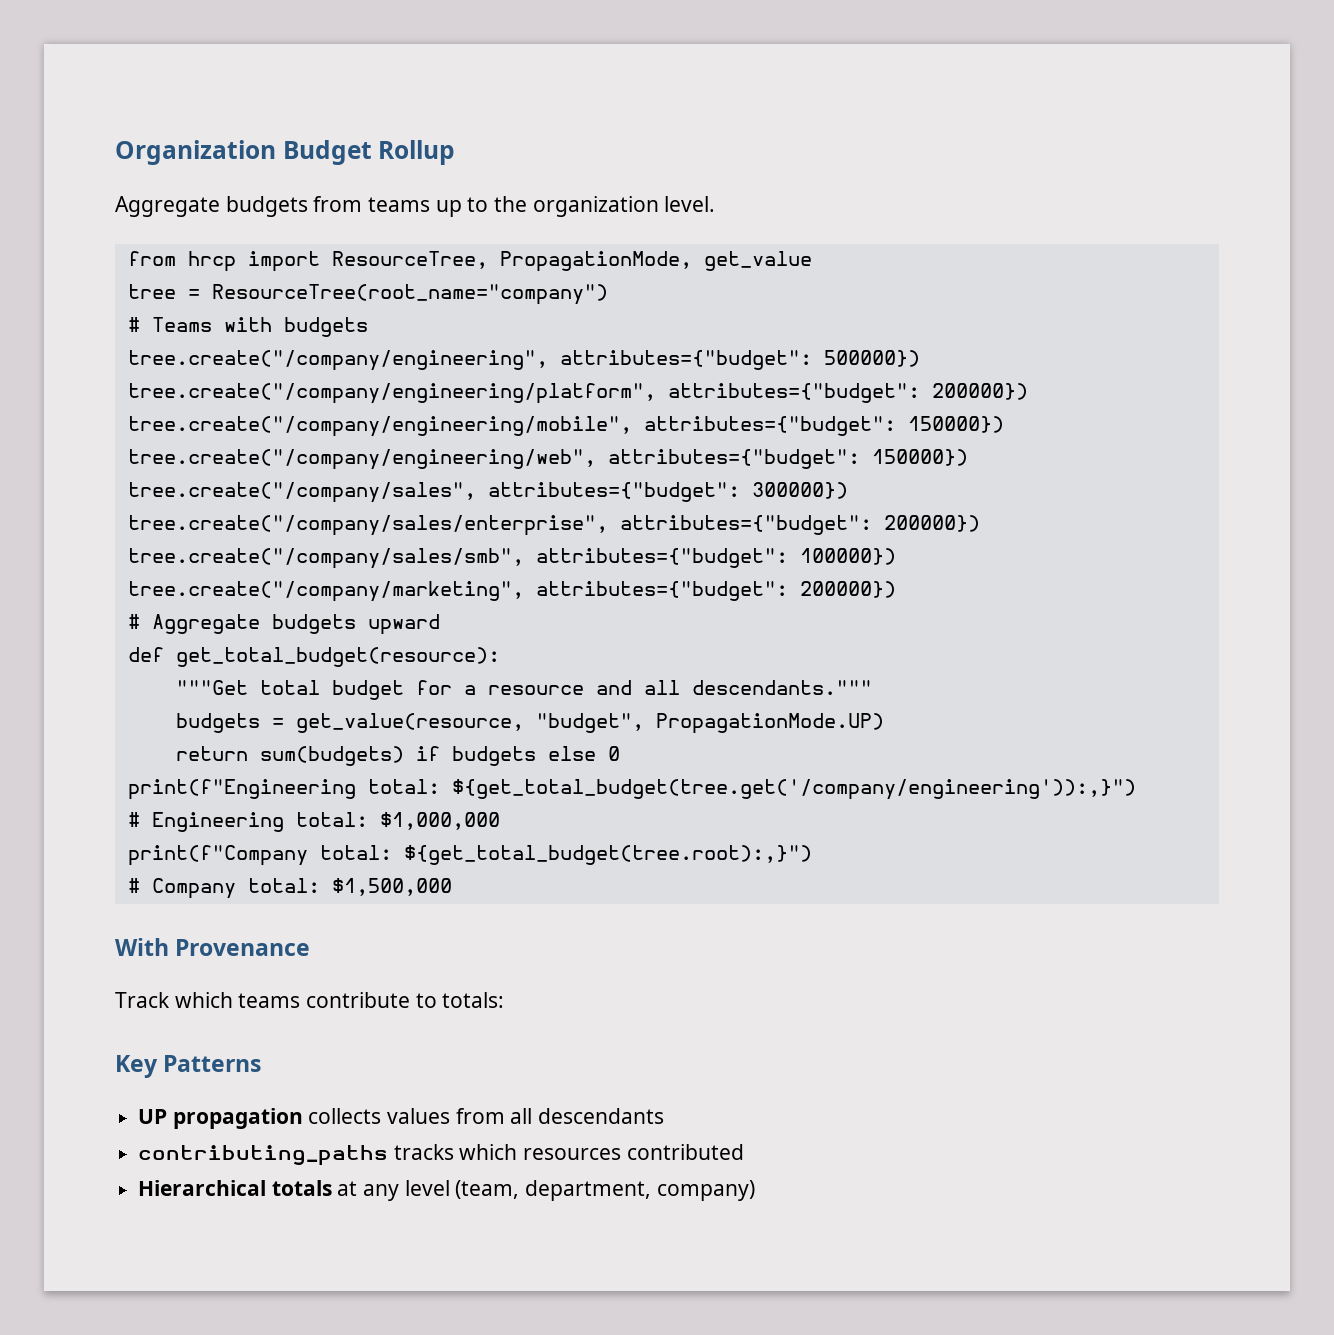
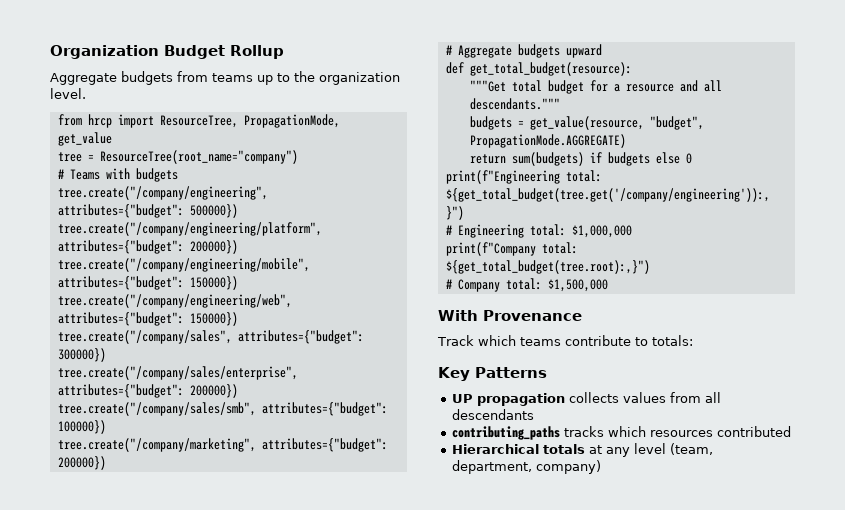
[655,713,884,734] PropagationMode.UP) -> [469,134,626,148] PropagationMode.AGGREGATE)

